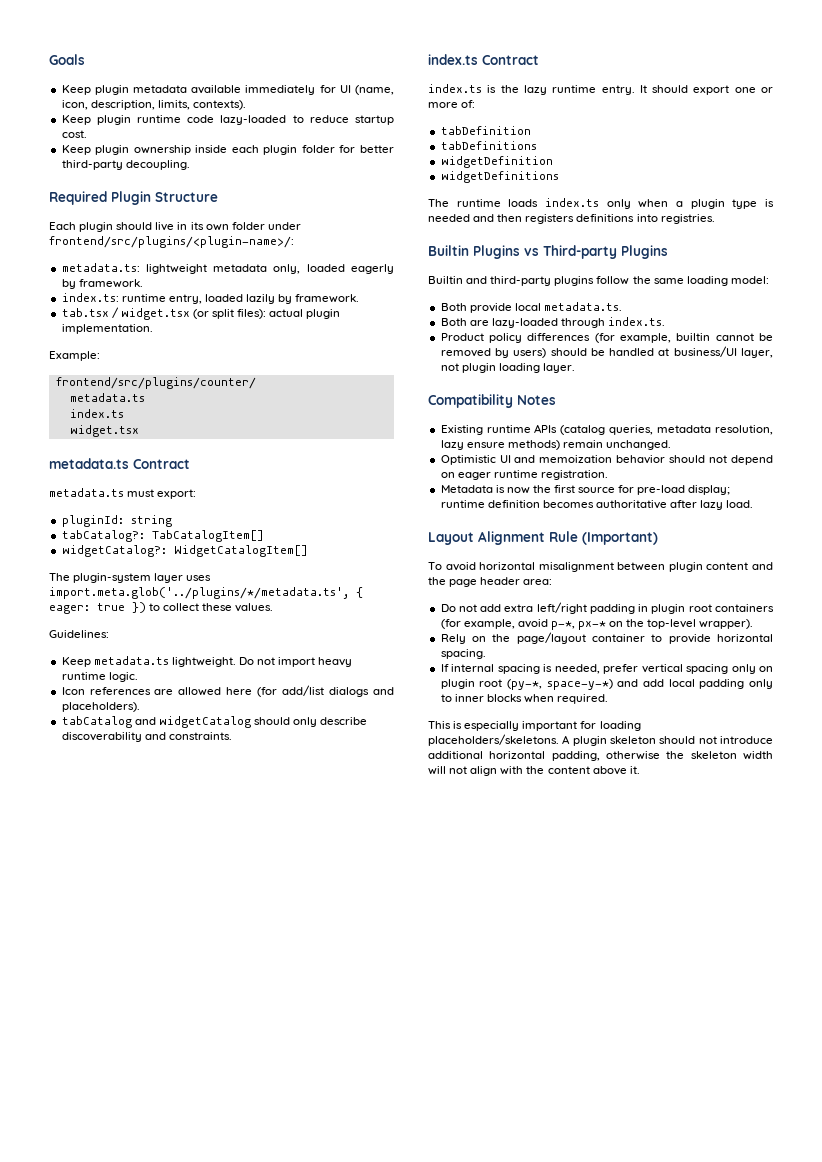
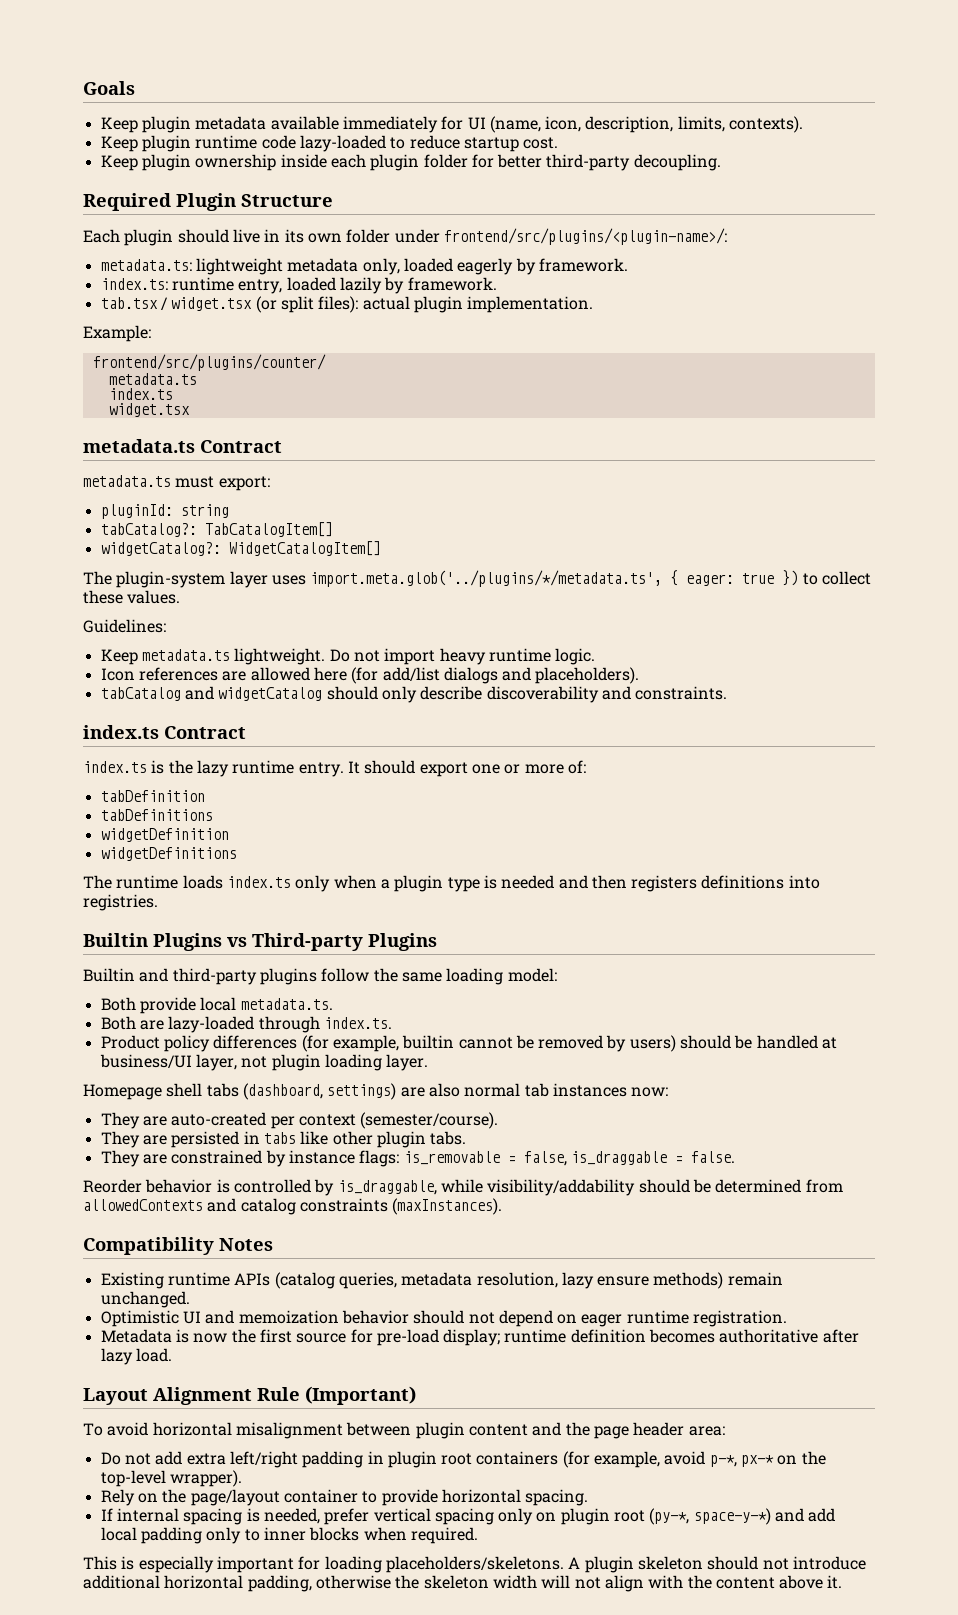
(575, 368) none -> [83,1083,669,1100] [100,1112,499,1129] [100,1131,467,1148] [100,1150,735,1167] [83,1179,843,1196] [83,1198,503,1215] // Homepage shell tabs (dashboard, settings) are also normal tab instances now: // They are auto-created per context (semester/course). // They are persisted in tabs like other plugin tabs. // They are constrained by instance flags: is_removable = false, is_draggable = false. // Reorder behavior is controlled by is_draggable, while visibility/addability should be determined from allowedContexts and catalog constraints (maxInstances).

